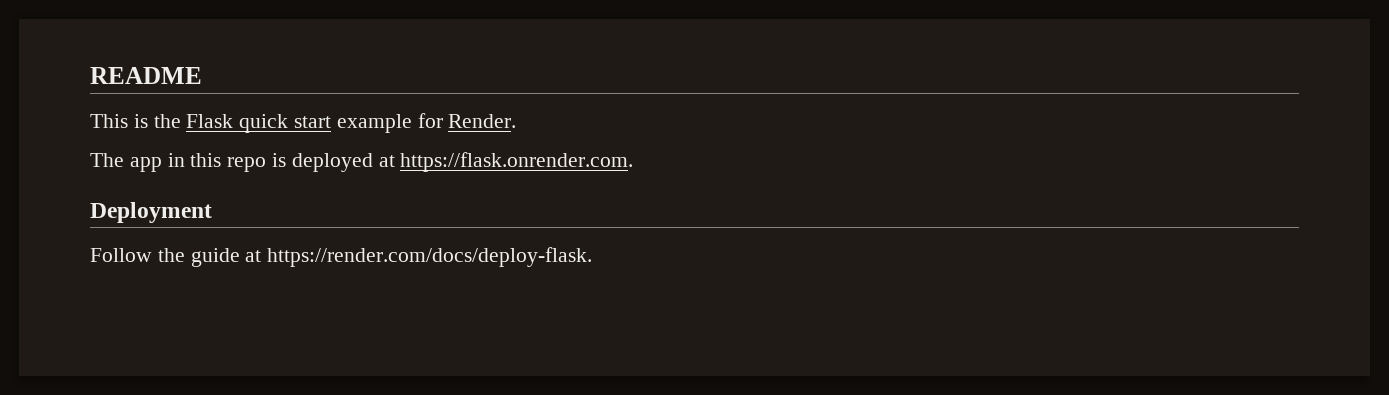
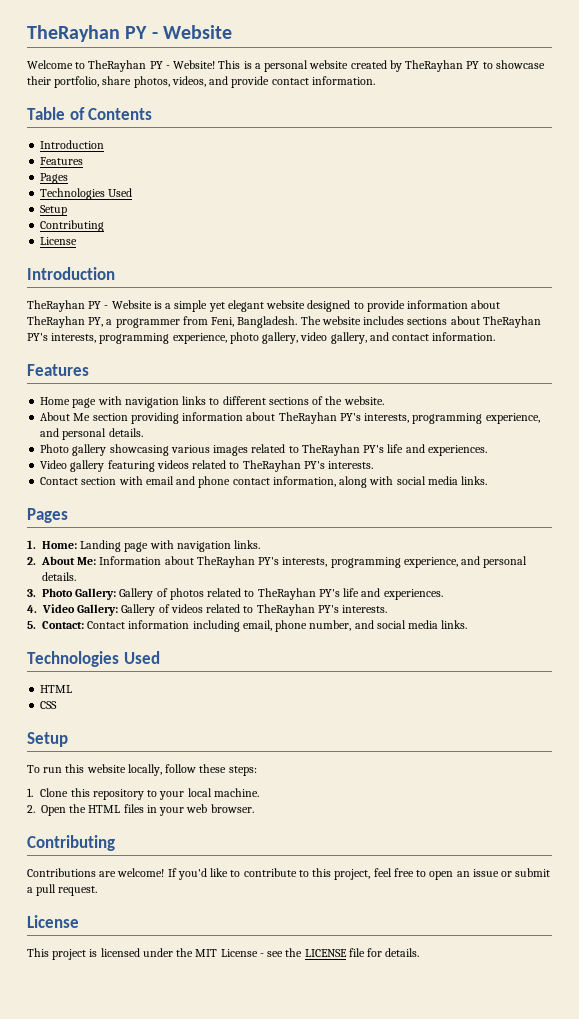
[90,67,202,84] [90,113,517,133] [90,152,634,172] [90,202,212,223] [90,247,593,267] README // This is the Flask quick start example for Render. // The app in this repo is deployed at https://flask.onrender.com. // Deployment // Follow the guide at https://render.com/docs/deploy-flask. -> [27,25,232,42] [27,60,545,72] [27,76,375,88] [27,107,153,120] [40,140,105,149] [40,157,84,165] [40,173,69,184] [40,188,133,200] [40,205,68,216] [40,220,105,232] [40,237,78,245] [27,267,115,280] [27,300,501,312] [27,316,541,328] [27,332,496,344] [27,364,89,376] [40,396,384,408] [40,412,540,424] [40,428,143,440] [40,444,487,456] [40,460,374,472] [40,476,488,488] [27,508,68,523] [27,540,261,552] [27,556,528,568] [42,572,76,581] [27,588,443,600] [27,604,388,616] [27,620,468,632] [27,651,160,667] [40,685,73,693] [40,701,58,709] [27,732,68,747] [27,764,257,776] [27,788,259,800] [27,804,254,816] [27,835,115,851] [27,868,551,880] [27,884,98,896] [27,915,79,928] [27,948,420,960] TheRayhan PY - Website // Welcome to TheRayhan PY - Website! This is a personal website created by TheRayhan PY to showcase their portfolio, share photos, videos, and provide contact information. // Table of Contents // Introduction // Features // Pages // Technologies Used // Setup // Contributing // License // Introduction // TheRayhan PY - Website is a simple yet elegant website designed to provide information about TheRayhan PY, a programmer from Feni, Bangladesh. The website includes sections about TheRayhan PY's interests, programming experience, photo gallery, video gallery, and contact information. // Features // Home page with navigation links to different sections of the website. // About Me section providing information about TheRayhan PY's interests, programming experience, and personal details. // Photo gallery showcasing various images related to TheRayhan PY's life and experiences. // Video gallery featuring videos related to TheRayhan PY's interests. // Contact section with email and phone contact information, along with social media links. // Pages // 1. Home: Landing page with navigation links. // 2. About Me: Information about TheRayhan PY's interests, programming experience, and personal details. // 3. Photo Gallery: Gallery of photos related to TheRayhan PY's life and experiences. // 4. Video Gallery: Gallery of videos related to TheRayhan PY's interests. // 5. Contact: Contact information including email, phone number, and social media links. // Technologies Used // HTML // CSS // Setup // To run this website locally, follow these steps: // 1. Clone this repository to your local machine. // 2. Open the HTML files in your web browser. // Contributing // Contributions are welcome! If you'd like to contribute to this project, feel free to open an issue or submit a pull request. // License // This project is licensed under the MIT License - see the LICENSE file for details.

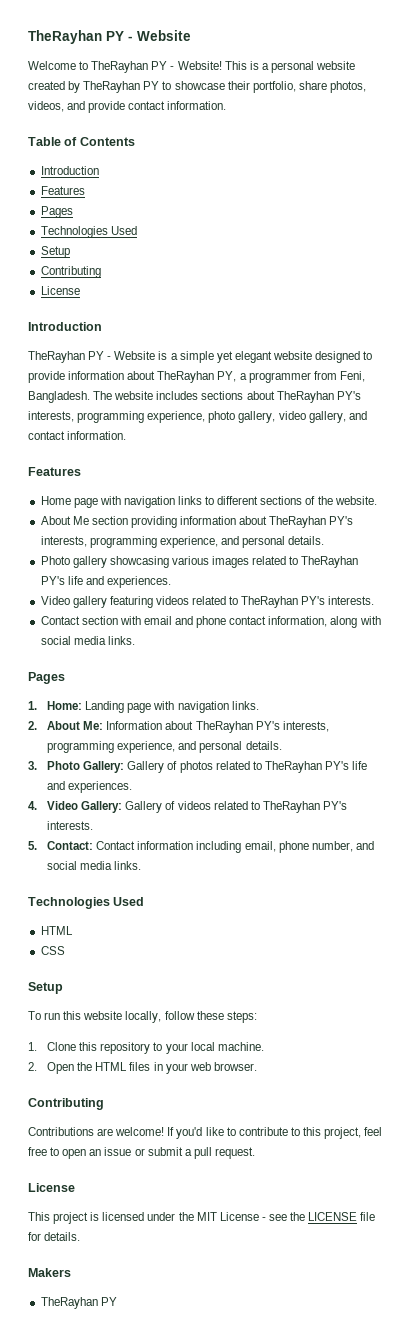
(420, 952) none -> [28,1268,71,1277] [40,1297,117,1309] // Makers // TheRayhan PY

